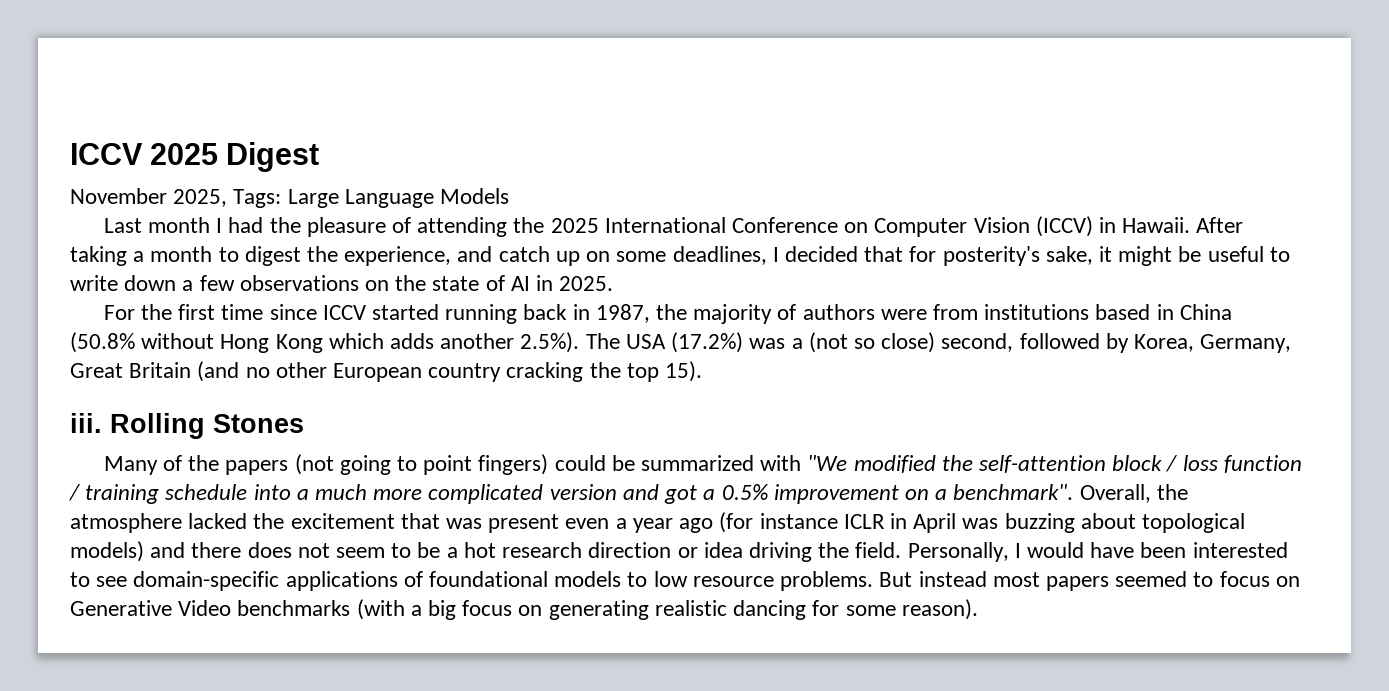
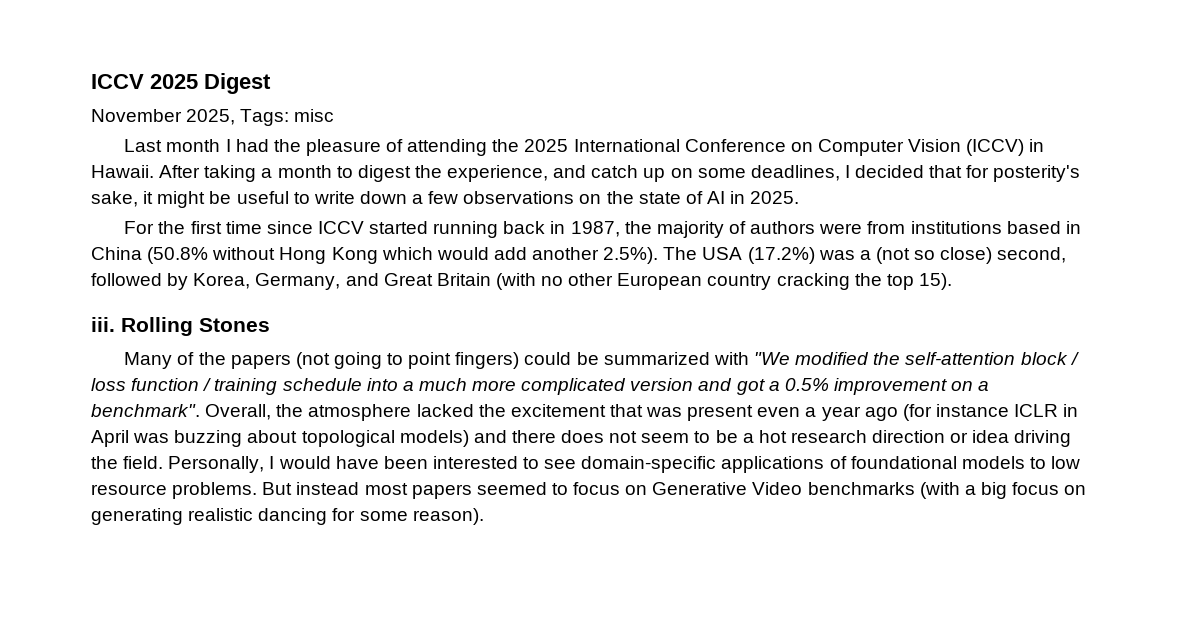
[287,188,510,208] Large Language Models -> [294,109,335,122] misc
[390,333,435,349] adds -> [436,247,527,260] would add
(1292, 343) none -> [345,273,379,286] and
[197,361,240,382] (and -> [495,273,536,290] (with

